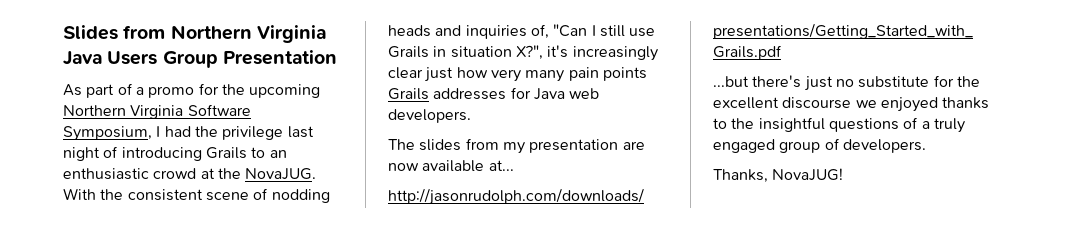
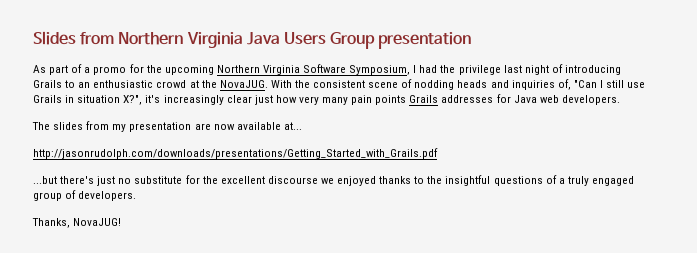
[222,50,337,65] Presentation -> [378,32,472,49] presentation

